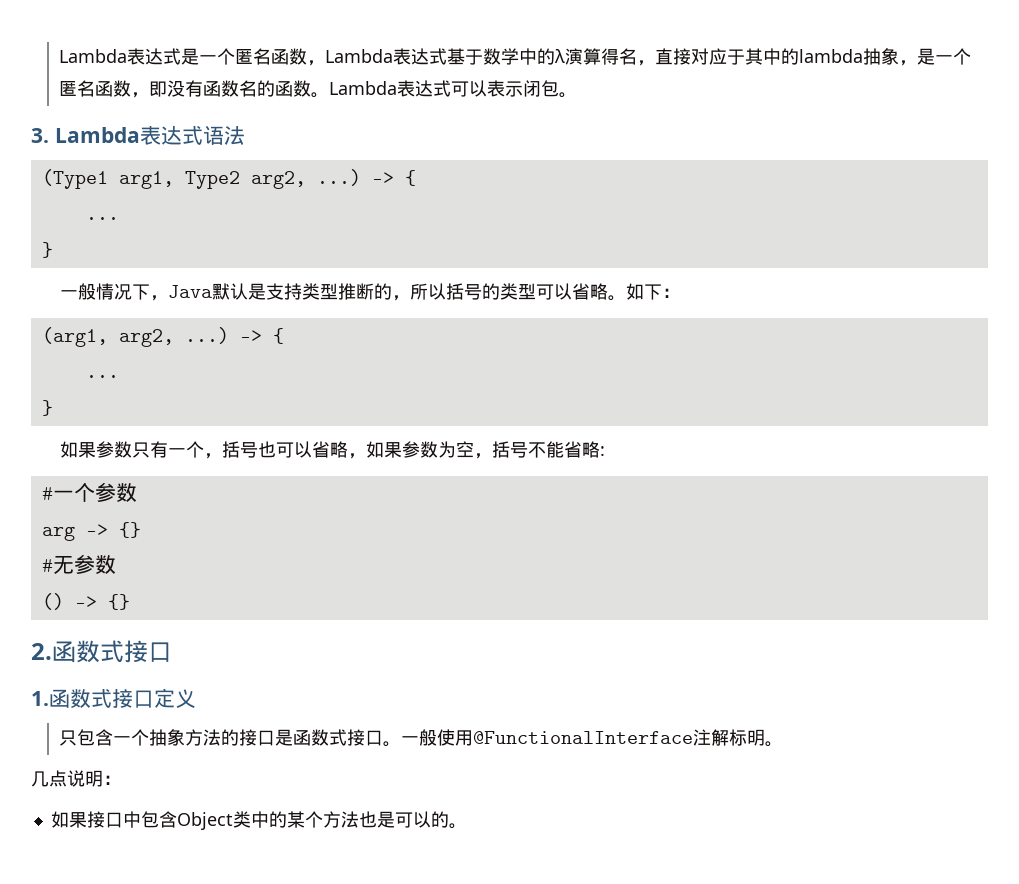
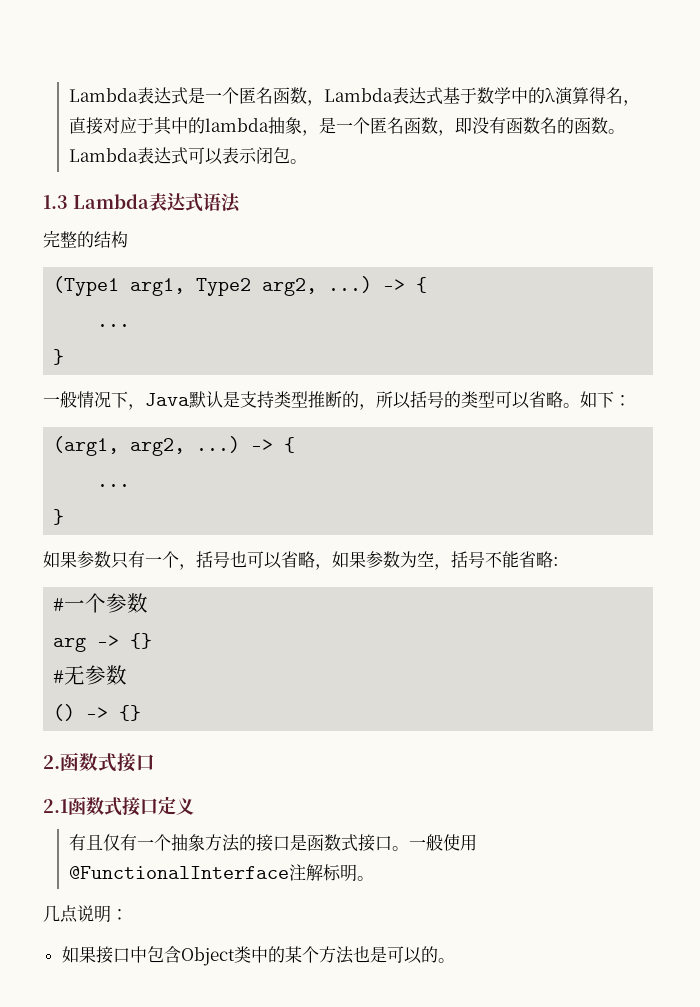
[31,128,49,143] 3. -> [43,195,68,209] 1.3
(245, 135) none -> [43,231,128,248] // 完整的结构
[31,691,49,706] 1. -> [43,799,68,813] 2.1
[59,729,114,746] 只包含 -> [68,834,137,851] 有且仅有

